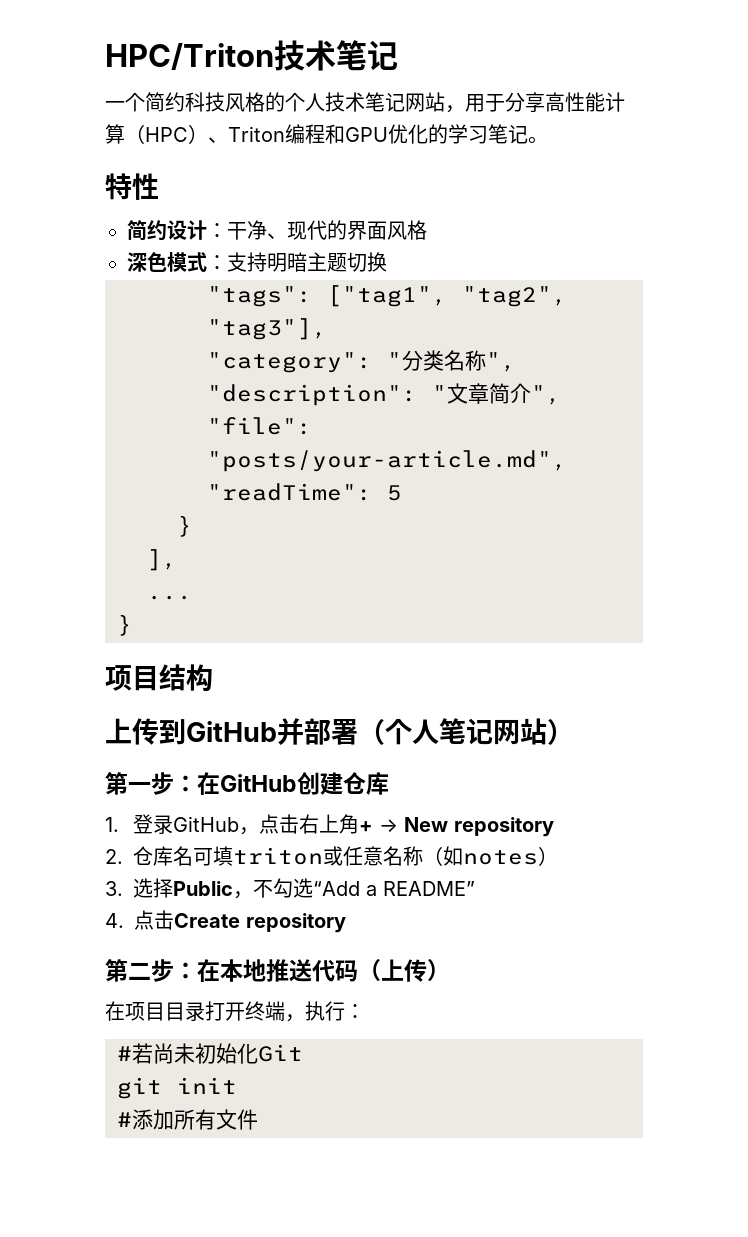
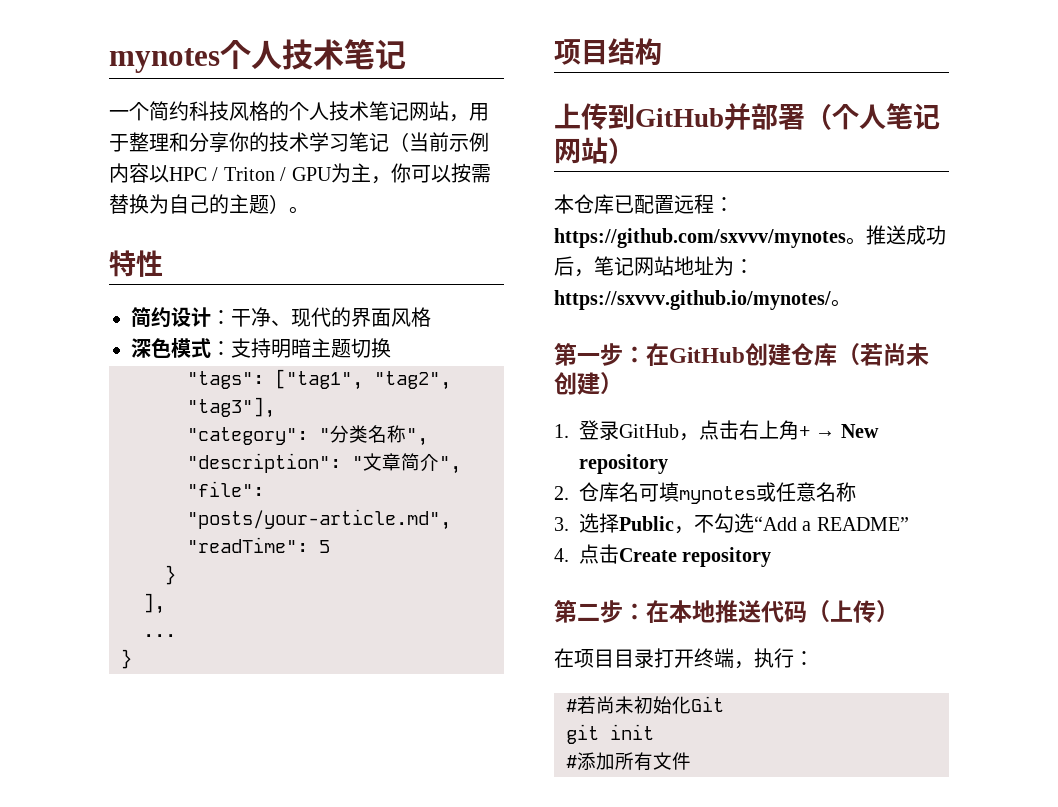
[105,43,274,71] HPC/Triton -> [109,40,282,73] mynotes个人
[505,92,625,113] [105,124,528,144] 分享高性能计算（HPC）、Triton编程和GPU优化的学习笔记 -> [129,132,489,153] [109,163,491,184] [109,194,289,214] 整理和分享你的技术学习笔记（当前示例内容以HPC / Triton / GPU为主，你可以按需替换为自己的主题）
(574, 732) none -> [554,194,734,214] [554,225,946,248] [554,256,754,277] [554,290,851,310] // 本仓库已配置远程：https://github.com/sxvvv/mynotes。推送成功后，笔记网站地址为：https://sxvvv.github.io/mynotes/。
(389, 783) none -> [837,343,929,366] [554,372,623,395] （若尚未创建）
[233,847,324,865] triton -> [679,486,756,504] mynotes
[423,846,559,866] （如notes） -> (856, 492) none

